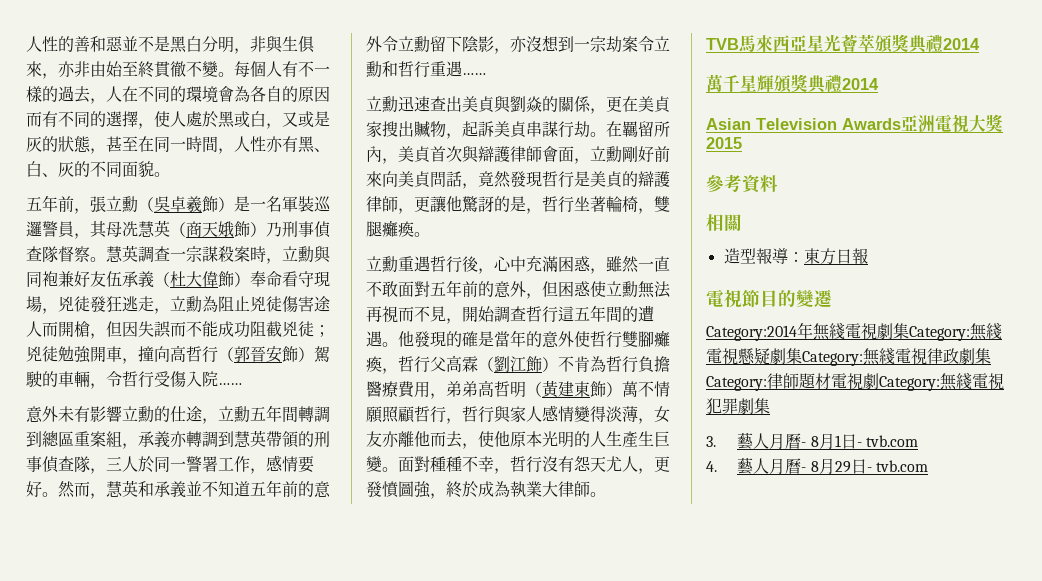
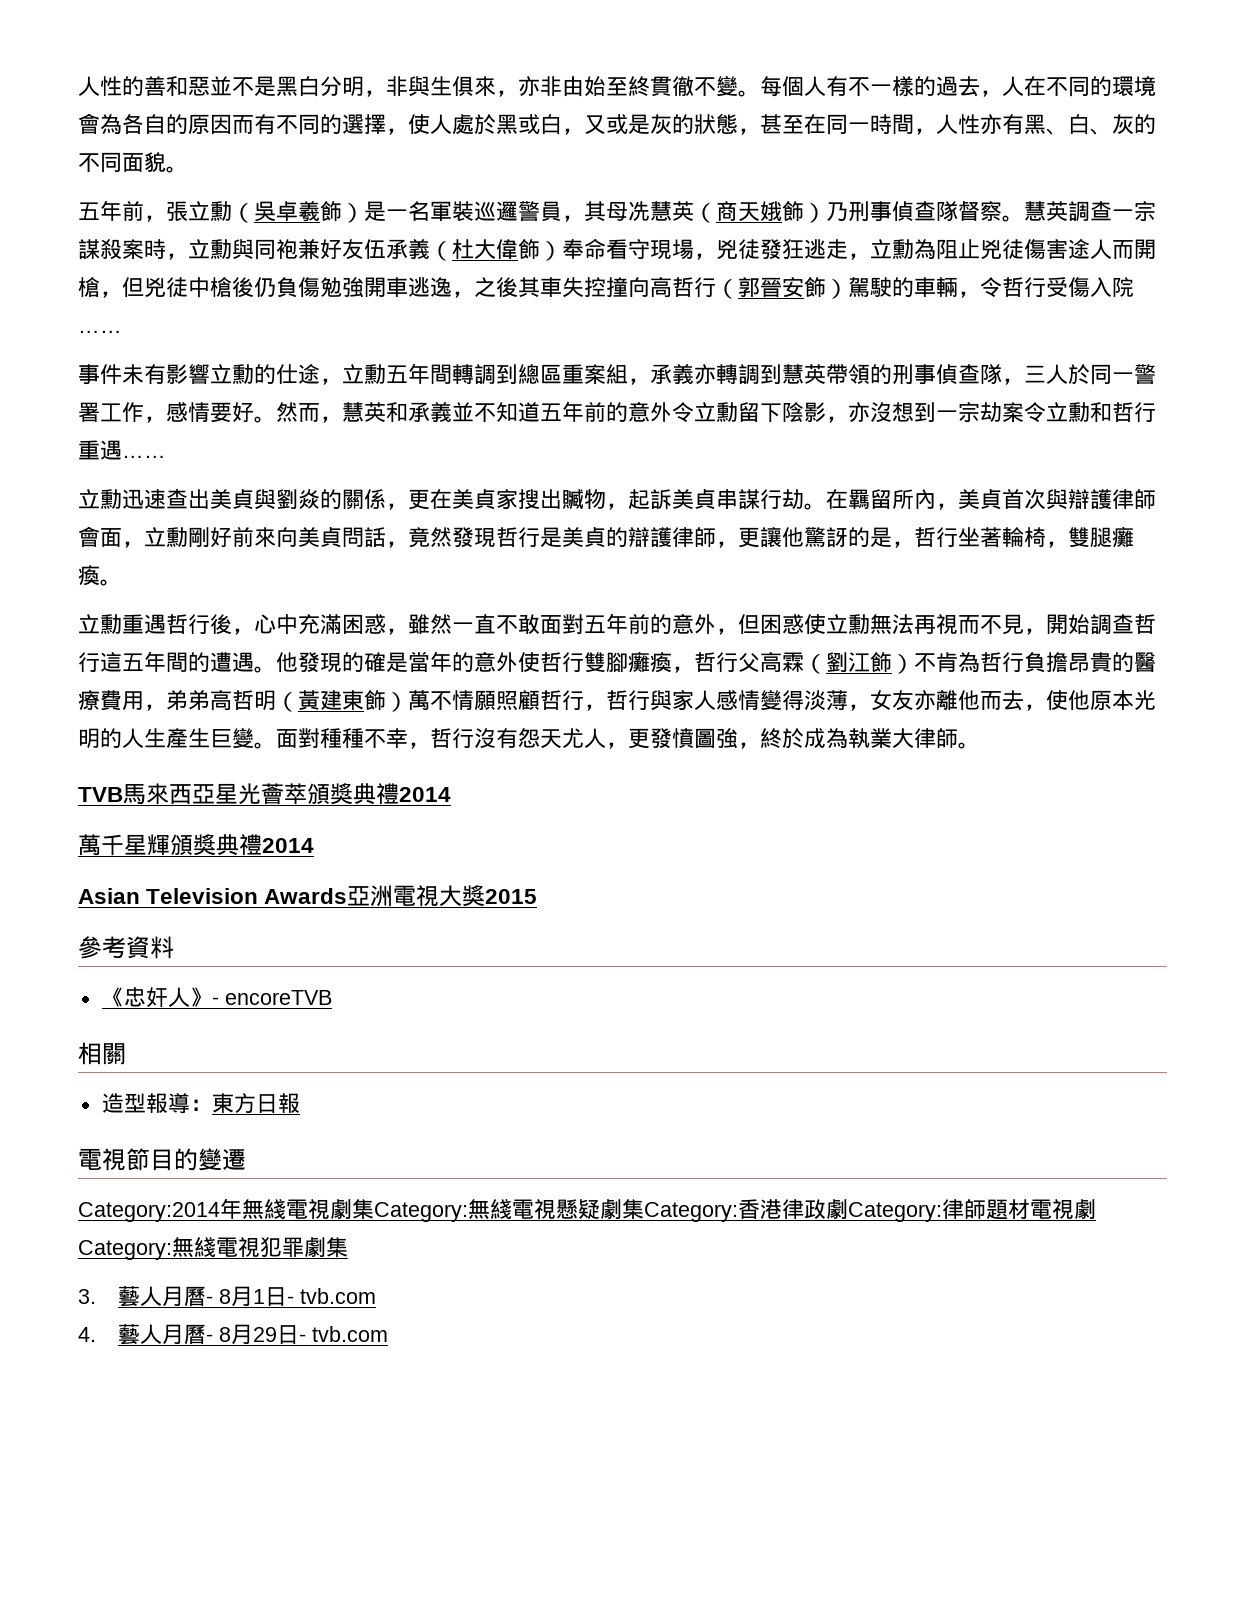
[122,321,330,338] [26,346,138,364] 因失誤而不能成功阻截兇徒；兇徒勉強開車， -> [144,277,606,298] 兇徒中槍後仍負傷勉強開車逃逸，之後其車失控
[26,406,58,423] 意外 -> [78,364,122,385] 事件
(670, 364) none -> [1068,652,1134,673] 昂貴的
(778, 183) none -> [101,987,332,1008] // 《忠奸人》- encoreTVB
[863,348,991,365] 無綫電視律政劇集 -> [738,1199,848,1220] 香港律政劇

